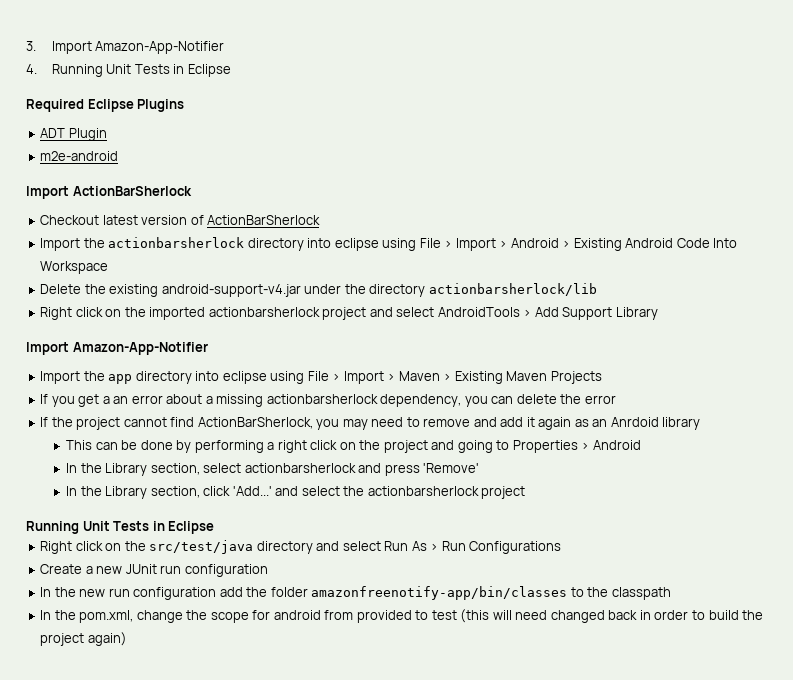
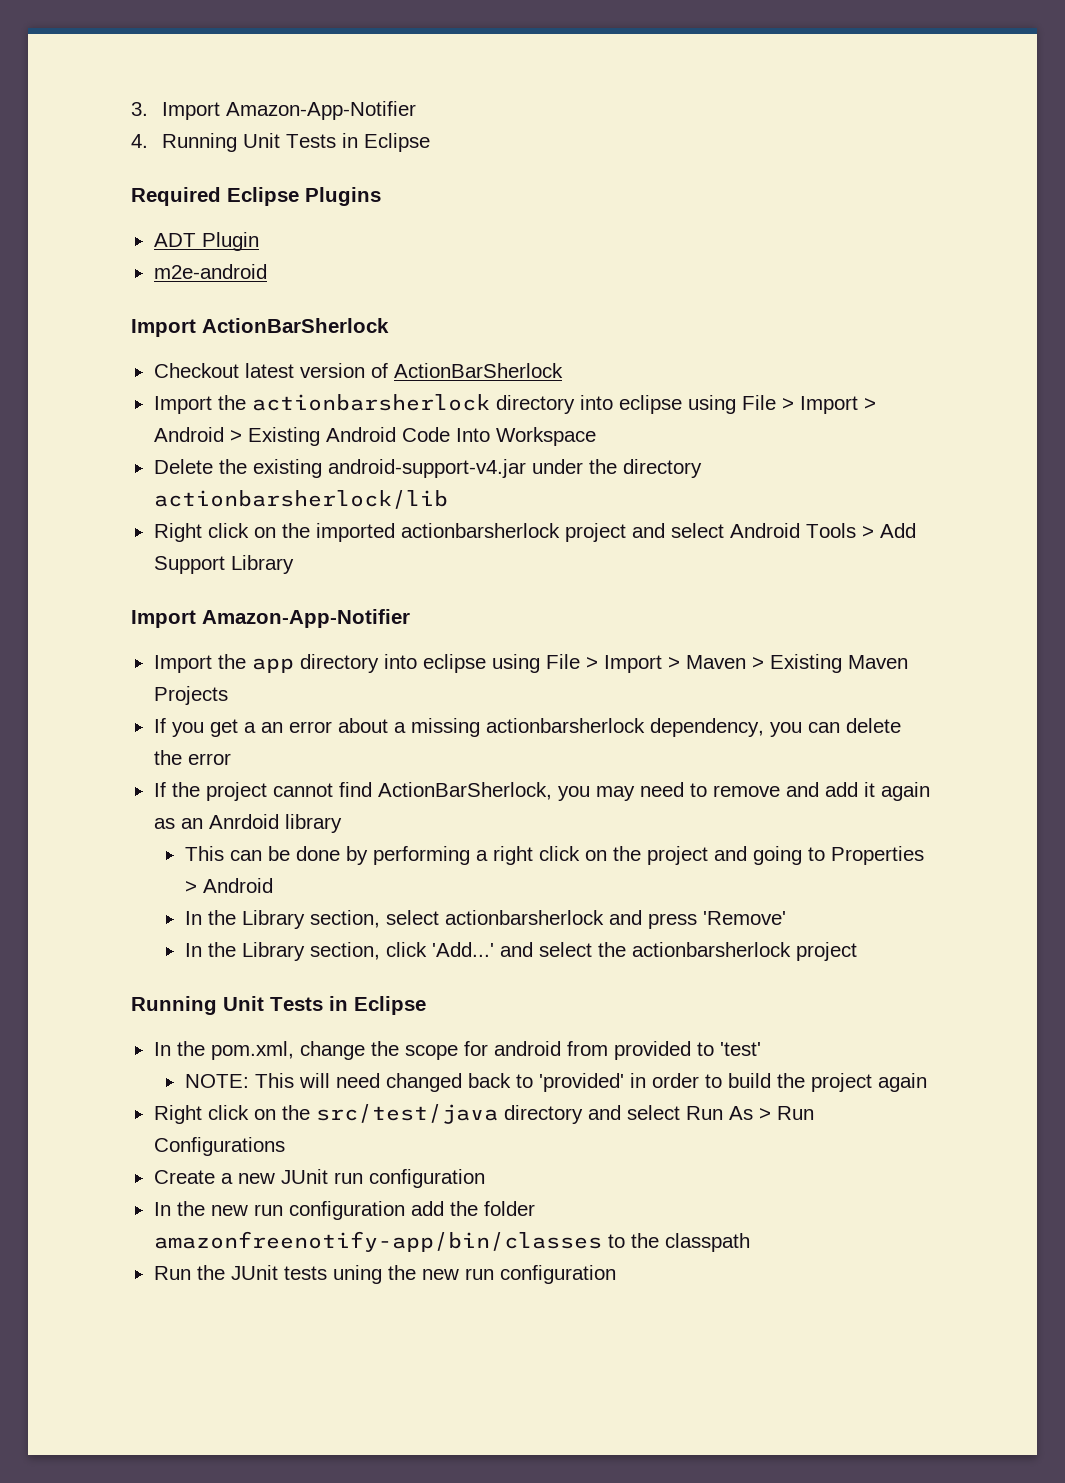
[437,307,520,317] AndroidTools -> [729,523,856,538] Android Tools
(215, 527) none -> [153,1041,761,1060] [184,1073,927,1092] // In the pom.xml, change the scope for android from provided to 'test' // NOTE: This will need changed back to 'provided' in order to build the project again
[40,609,764,623] [40,632,127,646] In the pom.xml, change the scope for android from provided to test (this will need changed back in order to build the project again) -> [153,1265,616,1284] Run the JUnit tests uning the new run configuration

